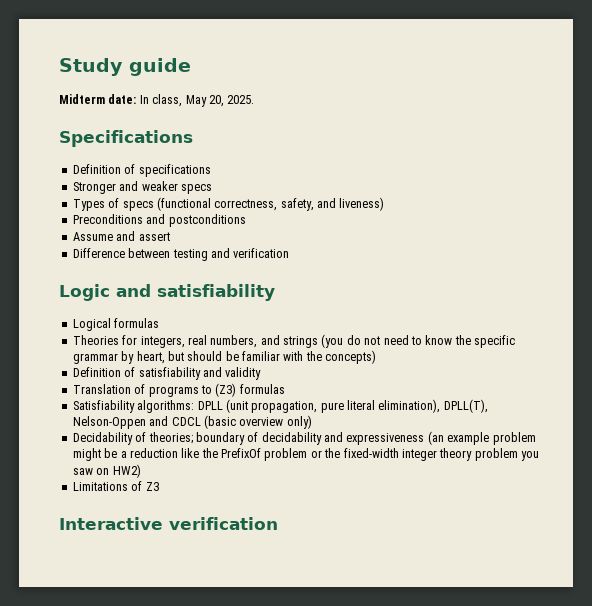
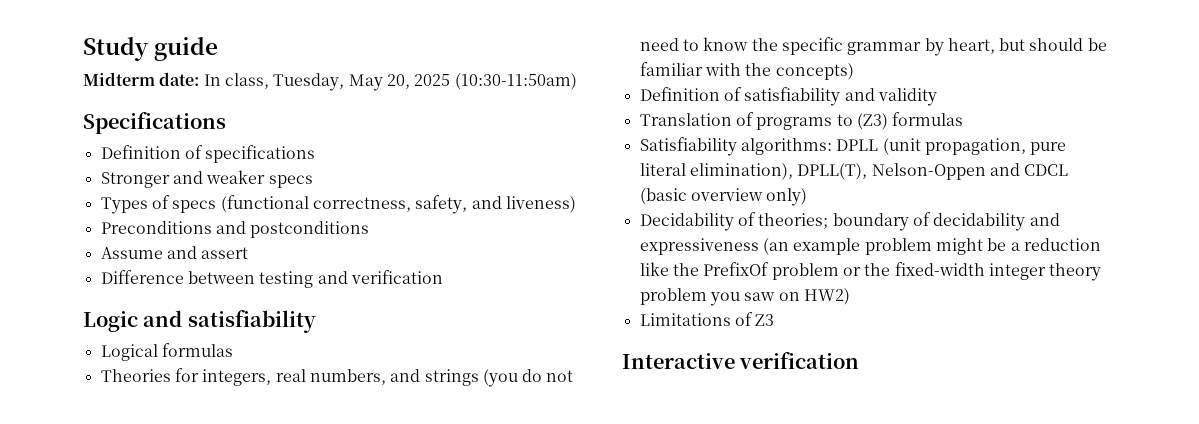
(183, 100) none -> [273,73,345,91] Tuesday,
[227,95,255,104] 2025. -> [414,73,577,90] 2025 (10:30-11:50am)

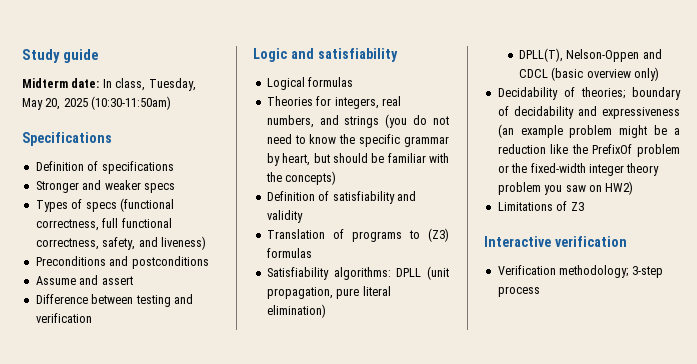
(411, 204) none -> [102,218,172,228] [35,238,99,250] full functional correctness,
[689,163,793,180] elimination), -> [266,304,326,318] elimination) //
(860, 360) none -> [497,265,663,278] [497,286,540,297] // Verification methodology; 3-step process

